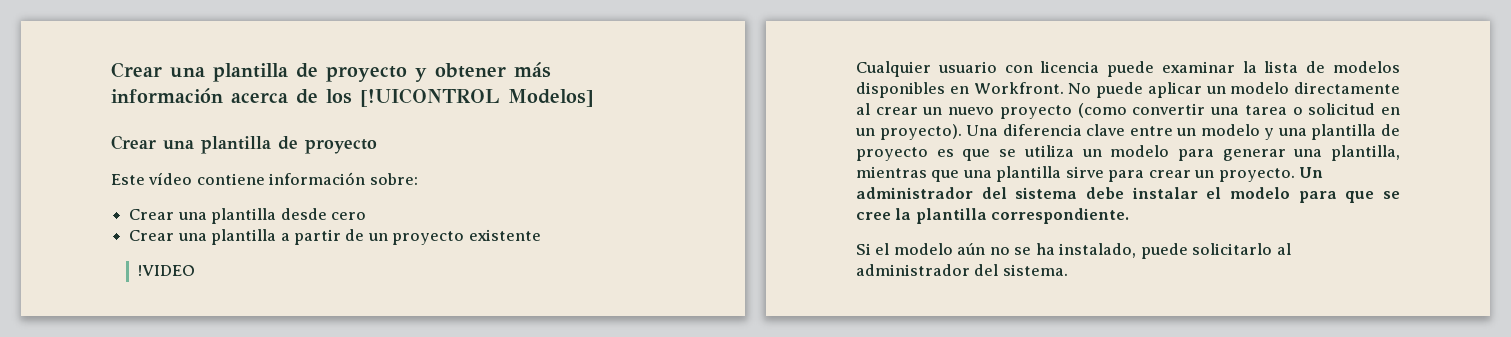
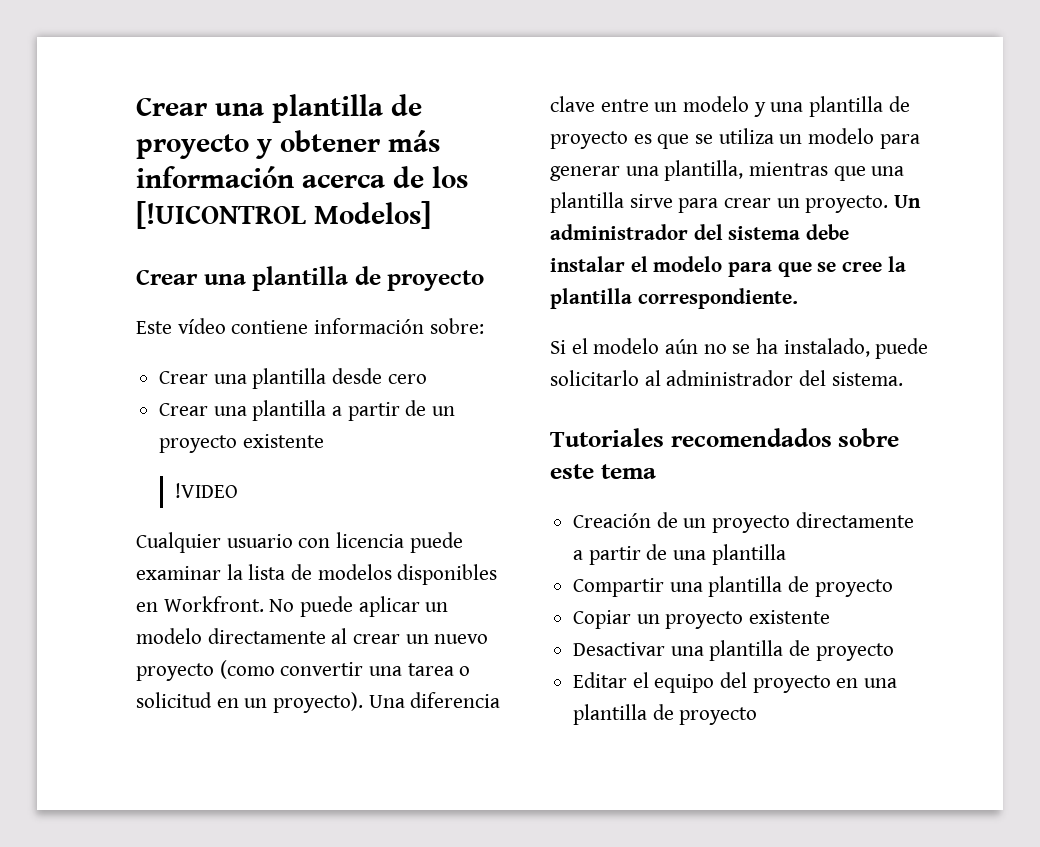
(1068, 270) none -> [550,428,900,447] [550,464,656,479] [573,512,914,533] [573,544,786,565] [573,576,893,597] [573,610,831,629] [573,640,894,661] [573,672,898,693] [573,704,758,725] // Tutoriales recomendados sobre este tema // Creación de un proyecto directamente a partir de una plantilla // Compartir una plantilla de proyecto // Copiar un proyecto existente // Desactivar una plantilla de proyecto // Editar el equipo del proyecto en una plantilla de proyecto

